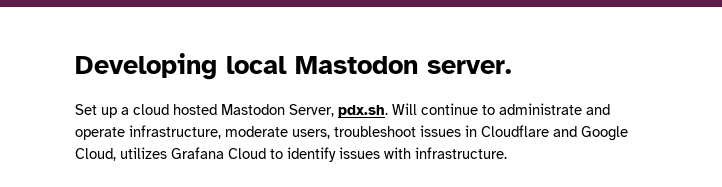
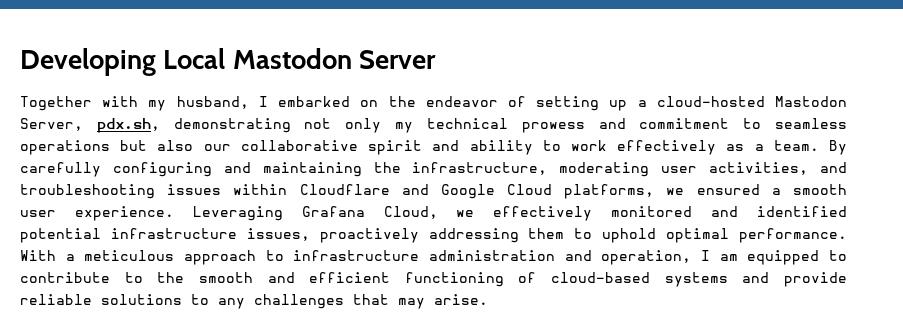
[226,56,512,74] [75,103,610,118] [75,125,628,141] [75,147,507,162] local Mastodon server. // Set up a cloud hosted Mastodon Server, pdx.sh. Will continue to administrate and operate infrastructure, moderate users, troubleshoot issues in Cloudflare and Google Cloud, utilizes Grafana Cloud to identify issues with infrastructure. -> [163,48,437,69] [20,96,847,111] [20,118,848,133] [20,140,847,155] [20,162,848,177] [20,184,847,199] [20,206,848,221] [20,228,848,243] [20,250,847,265] [20,272,847,287] [20,294,488,309] Local Mastodon Server // Together with my husband, I embarked on the endeavor of setting up a cloud-hosted Mastodon Server, pdx.sh, demonstrating not only my technical prowess and commitment to seamless operations but also our collaborative spirit and ability to work effectively as a team. By carefully configuring and maintaining the infrastructure, moderating user activities, and troubleshooting issues within Cloudflare and Google Cloud platforms, we ensured a smooth user experience. Leveraging Grafana Cloud, we effectively monitored and identified potential infrastructure issues, proactively addressing them to uphold optimal performance. With a meticulous approach to infrastructure administration and operation, I am equipped to contribute to the smooth and efficient functioning of cloud-based systems and provide reliable solutions to any challenges that may arise.

